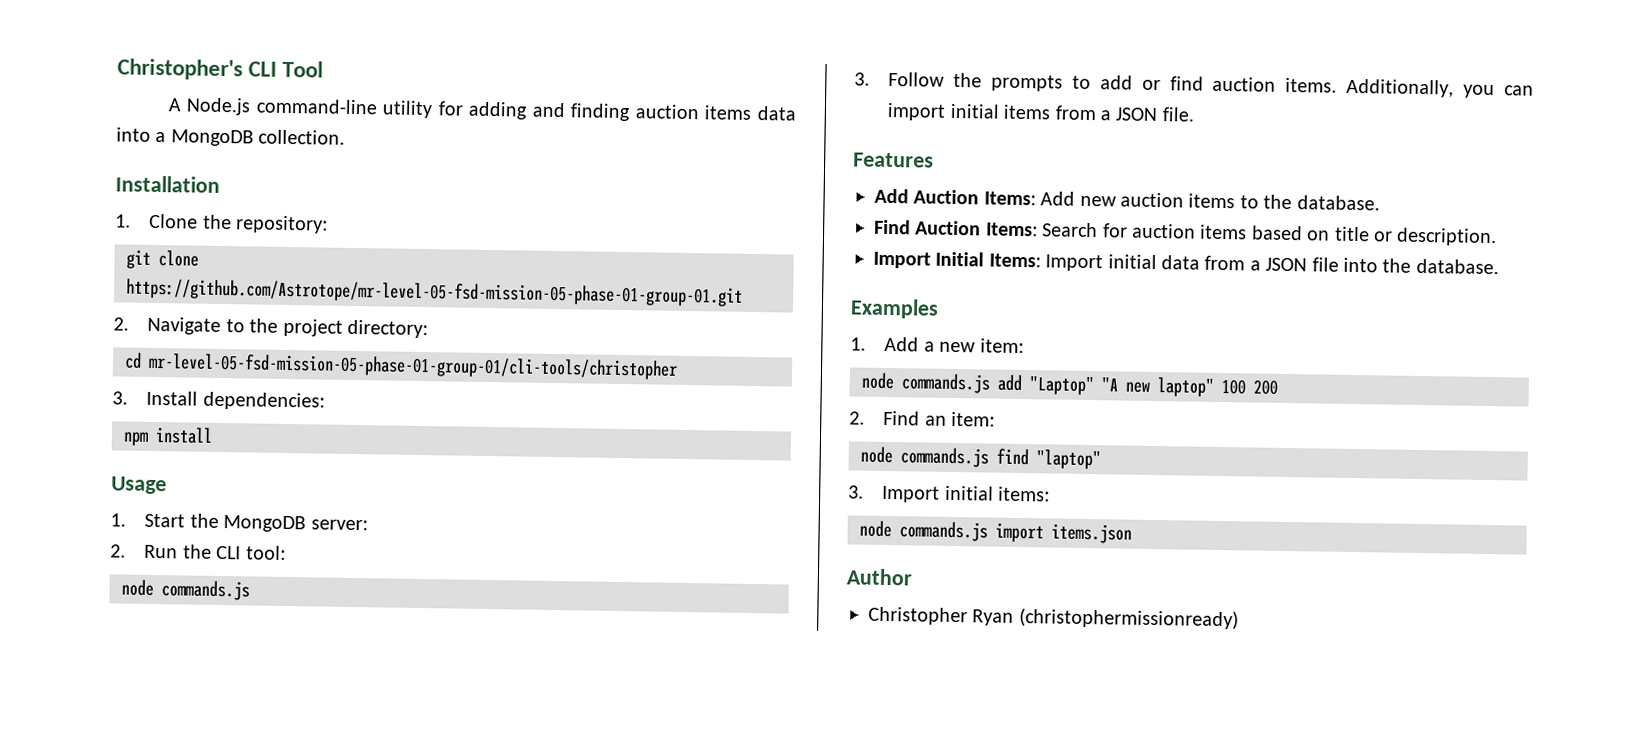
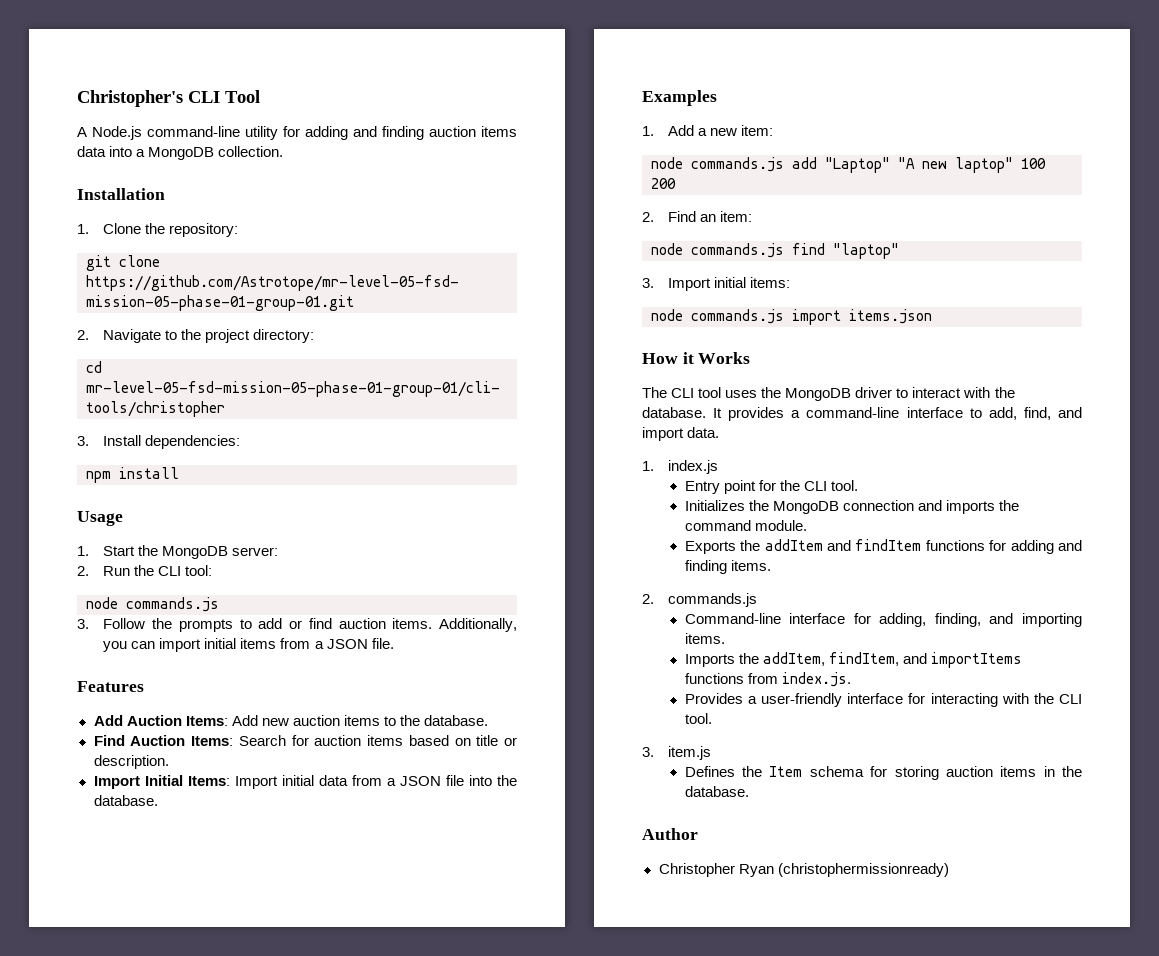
(1132, 533) none -> [642,352,751,364] [642,387,1015,401] [642,407,1082,421] [642,427,720,441] [642,460,719,474] [684,480,858,494] [684,500,1020,514] [684,520,807,531] [684,539,1082,554] [684,560,771,574] [642,593,758,607] [684,613,1082,627] [684,633,725,644] [684,652,1022,668] [684,672,851,687] [684,693,1082,707] [684,713,712,724] [642,746,712,760] [684,766,1082,780] [684,786,749,797] // How it Works // The CLI tool uses the MongoDB driver to interact with the database. It provides a command-line interface to add, find, and import data. // 1. index.js // Entry point for the CLI tool. // Initializes the MongoDB connection and imports the command module. // Exports the addItem and findItem functions for adding and finding items. // 2. commands.js // Command-line interface for adding, finding, and importing items. // Imports the addItem, findItem, and importItems functions from index.js. // Provides a user-friendly interface for interacting with the CLI tool. // 3. item.js // Defines the Item schema for storing auction items in the database.

